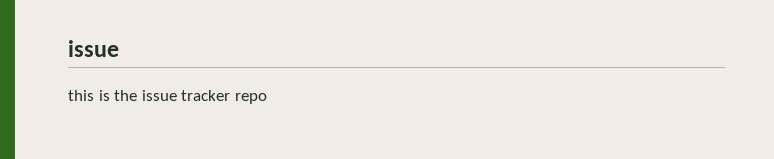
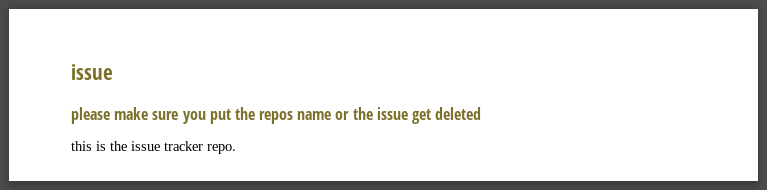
[68,40,119,57] issue -> [71,64,113,80] [71,107,482,124] issue // please make sure you put the repos name or the issue get deleted
[234,93,267,104] repo -> [207,144,236,154] repo.

